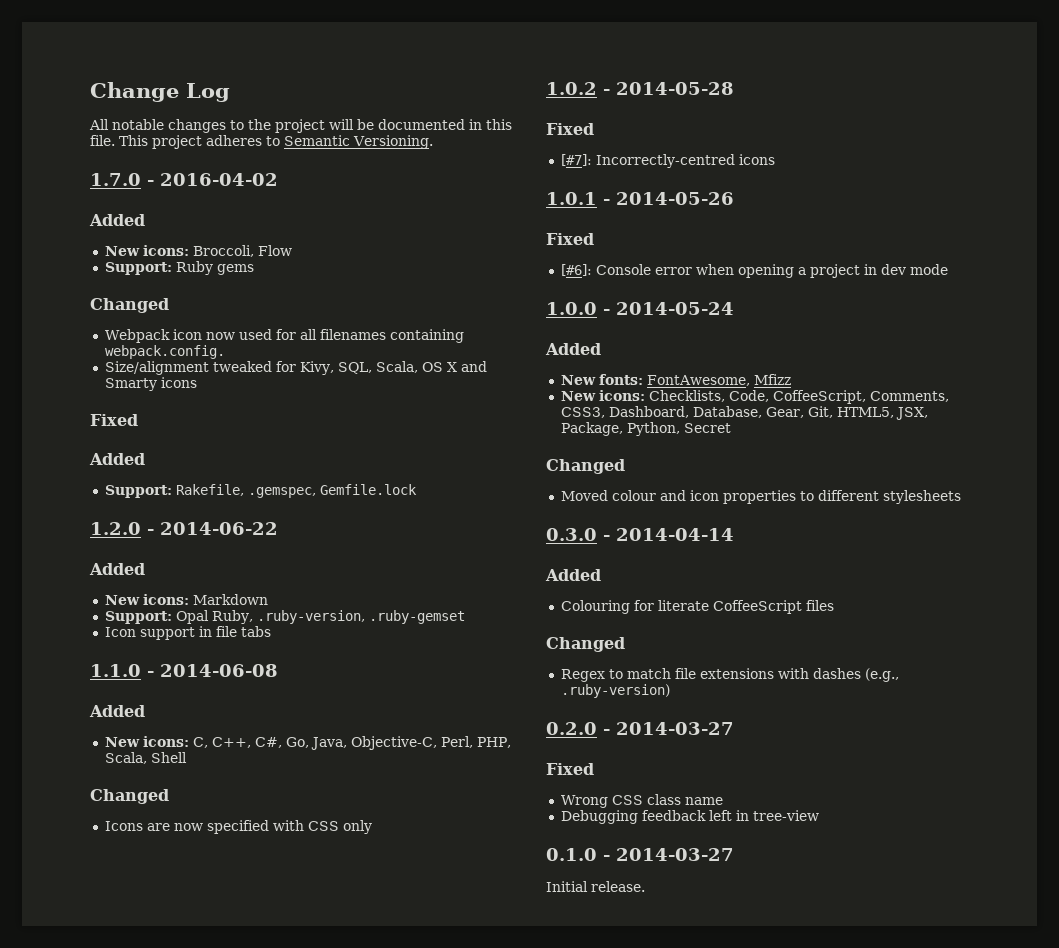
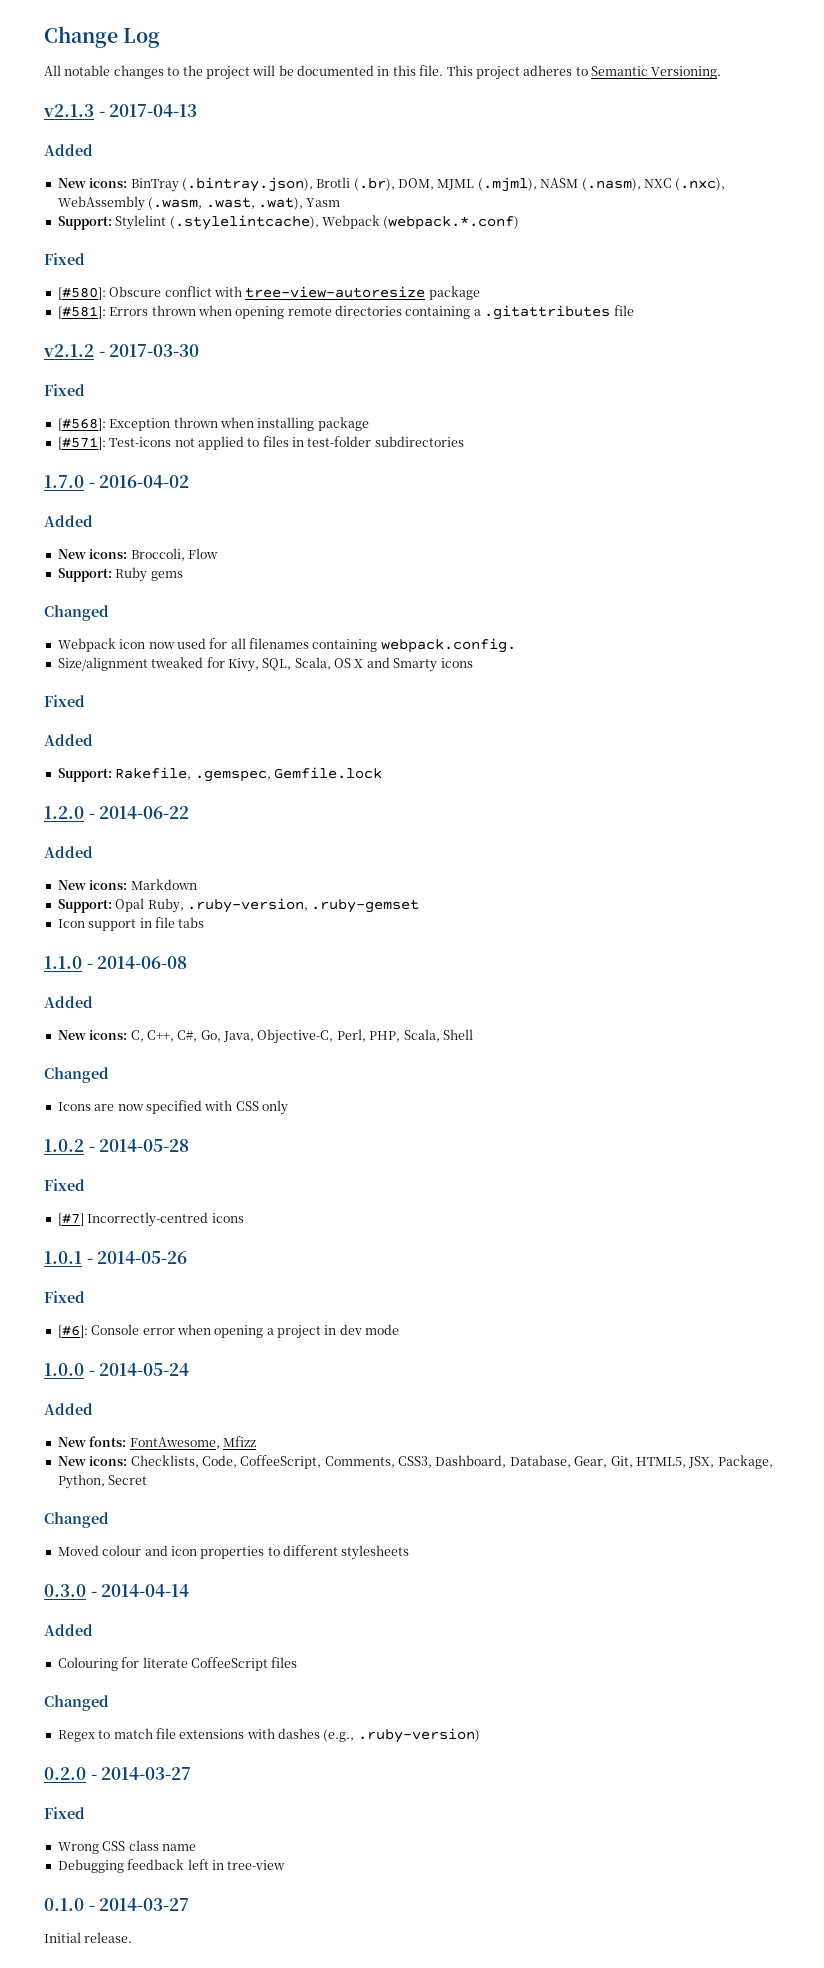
(433, 142) none -> [43,104,198,117] [44,144,93,156] [57,177,726,192] [57,196,341,211] [57,215,520,230] [44,253,85,265] [57,286,480,300] [57,305,634,320] [43,344,200,357] [44,384,85,396] [57,417,369,431] [57,436,464,450] // v2.1.3 - 2017-04-13 // Added // New icons: BinTray (.bintray.json), Brotli (.br), DOM, MJML (.mjml), NASM (.nasm), NXC (.nxc), WebAssembly (.wasm, .wast, .wat), Yasm // Support: Stylelint (.stylelintcache), Webpack (webpack.*.conf) // Fixed // [#580]: Obscure conflict with tree-view-autoresize package // [#581]: Errors thrown when opening remote directories containing a .gitattributes file // v2.1.2 - 2017-03-30 // Fixed // [#568]: Exception thrown when installing package // [#571]: Test-icons not applied to files in test-folder subdirectories
[560,154,592,166] [#7]: -> [57,1213,84,1226] [#7]

